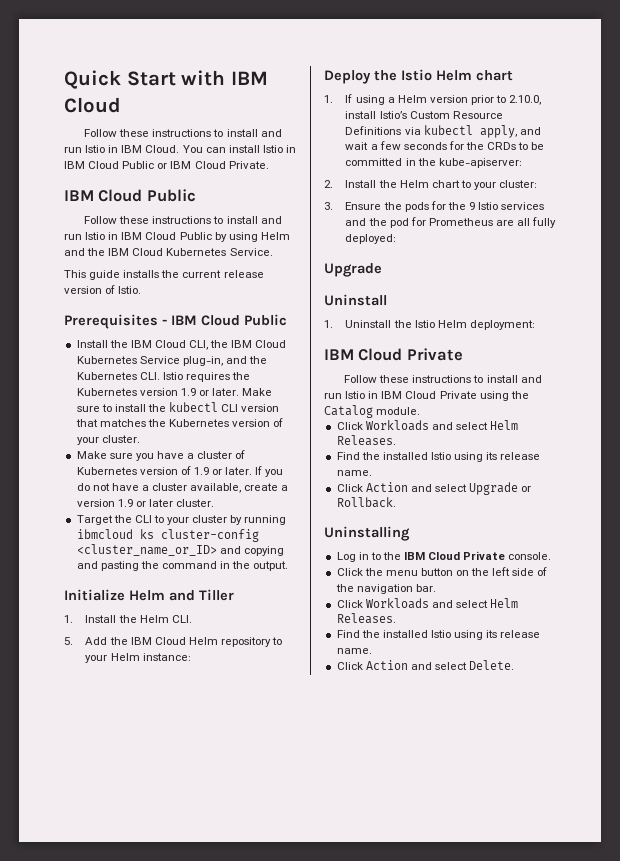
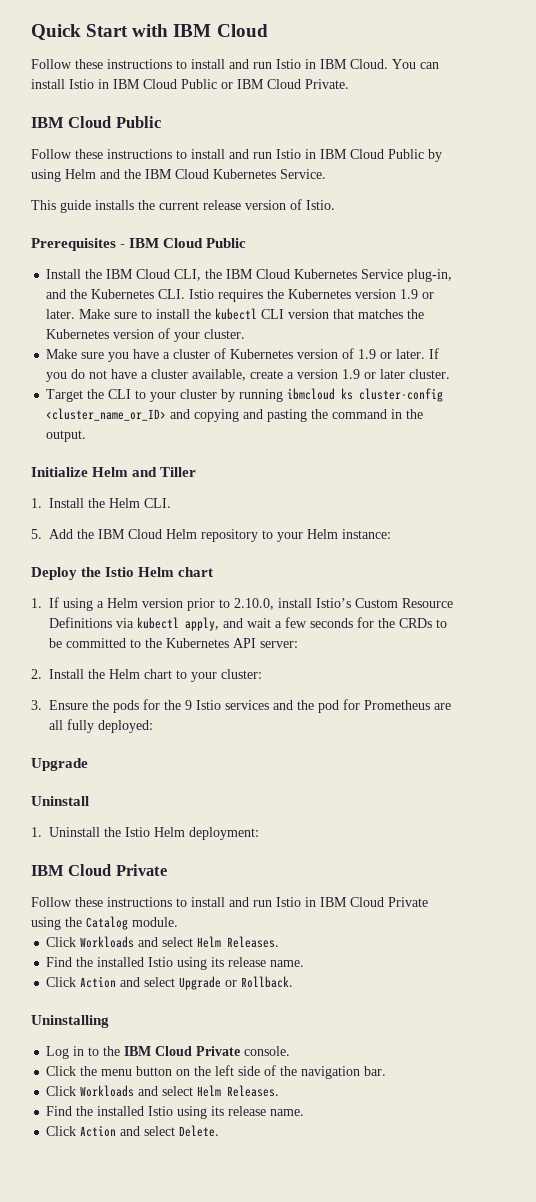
[405,158,522,168] in the kube-apiserver: -> [130,638,299,648] to the Kubernetes API server:

